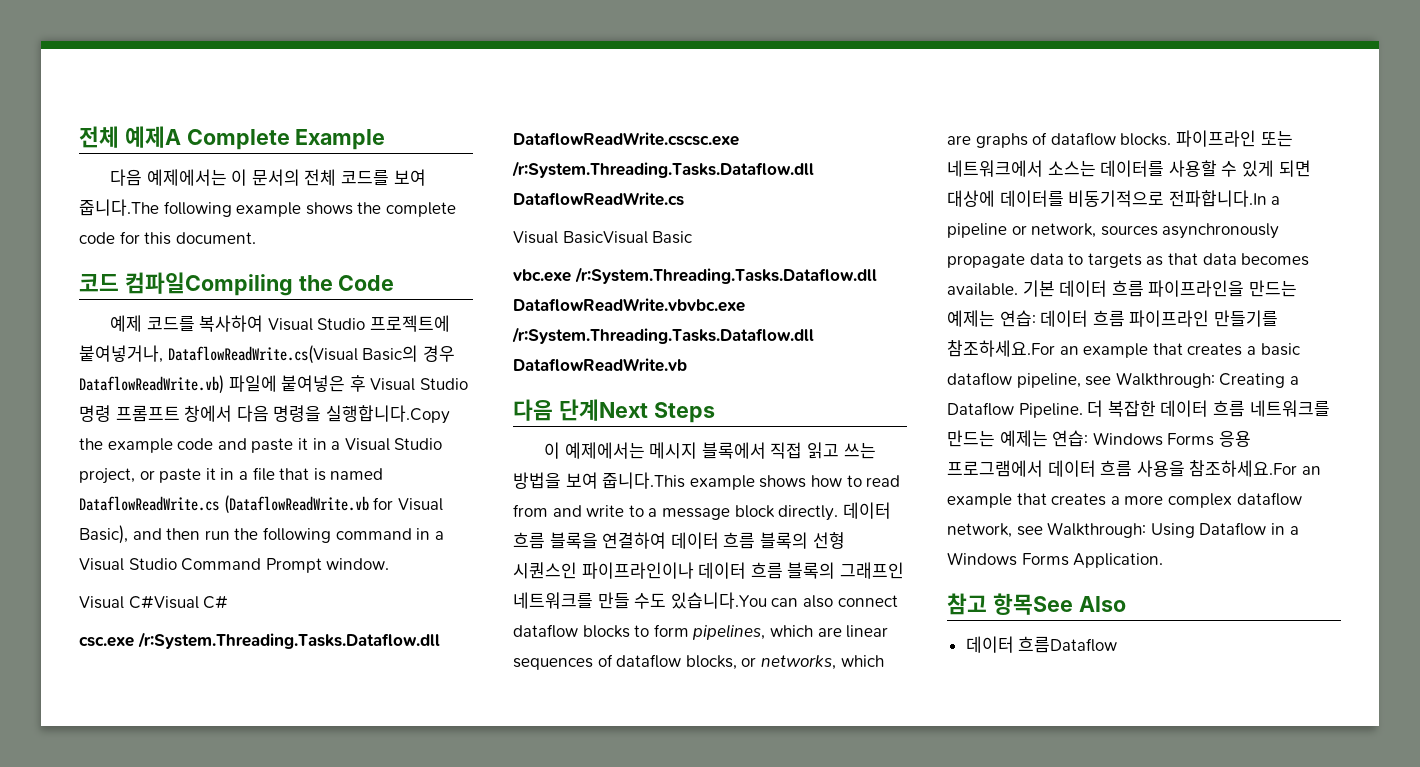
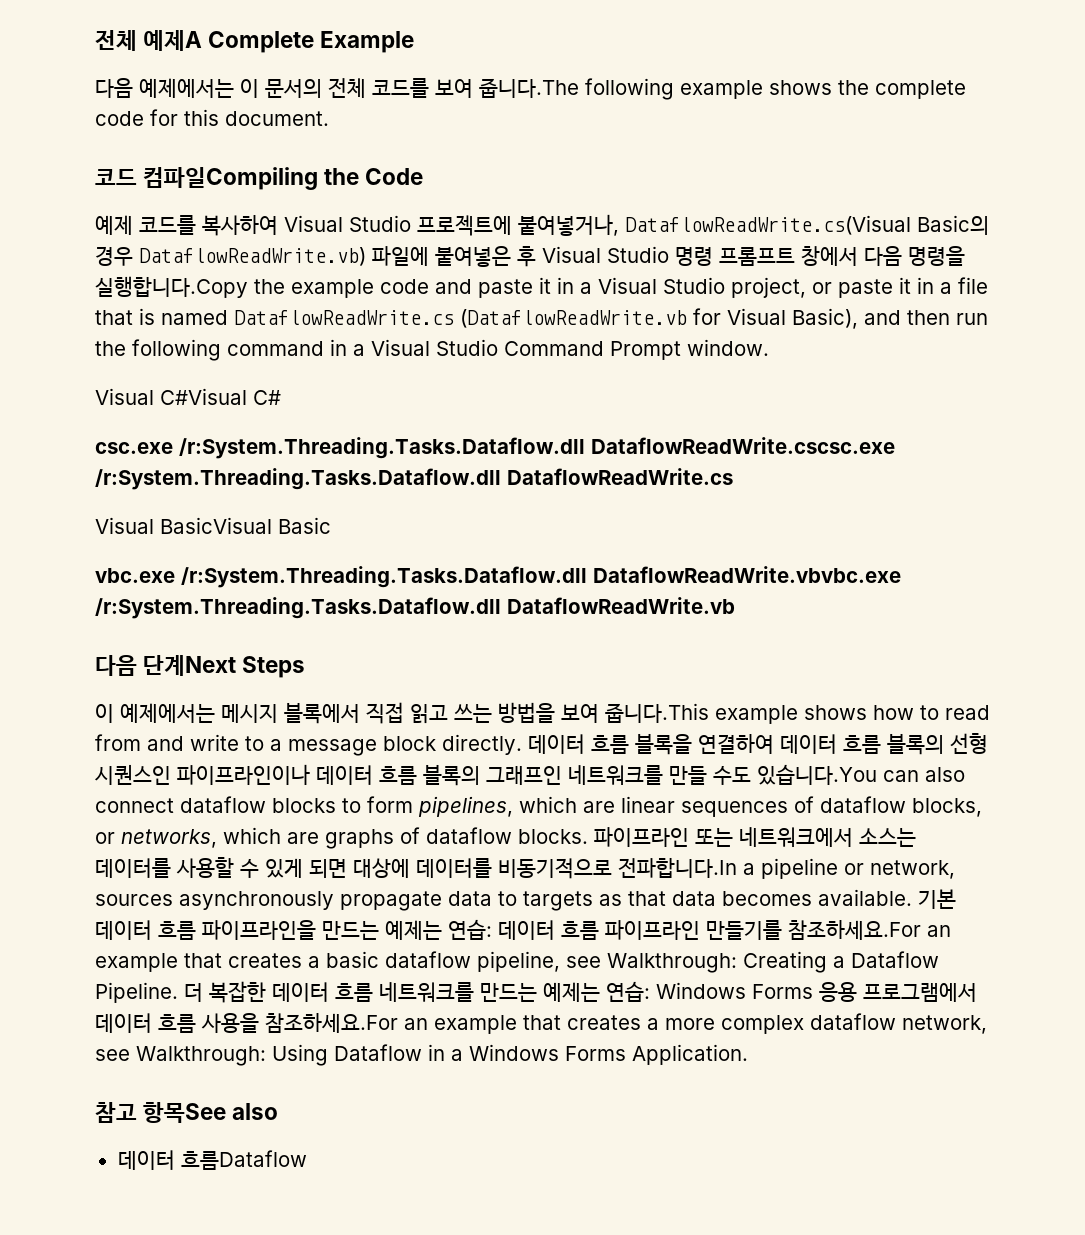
[1078,596,1126,612] Also -> [232,1103,279,1120] also

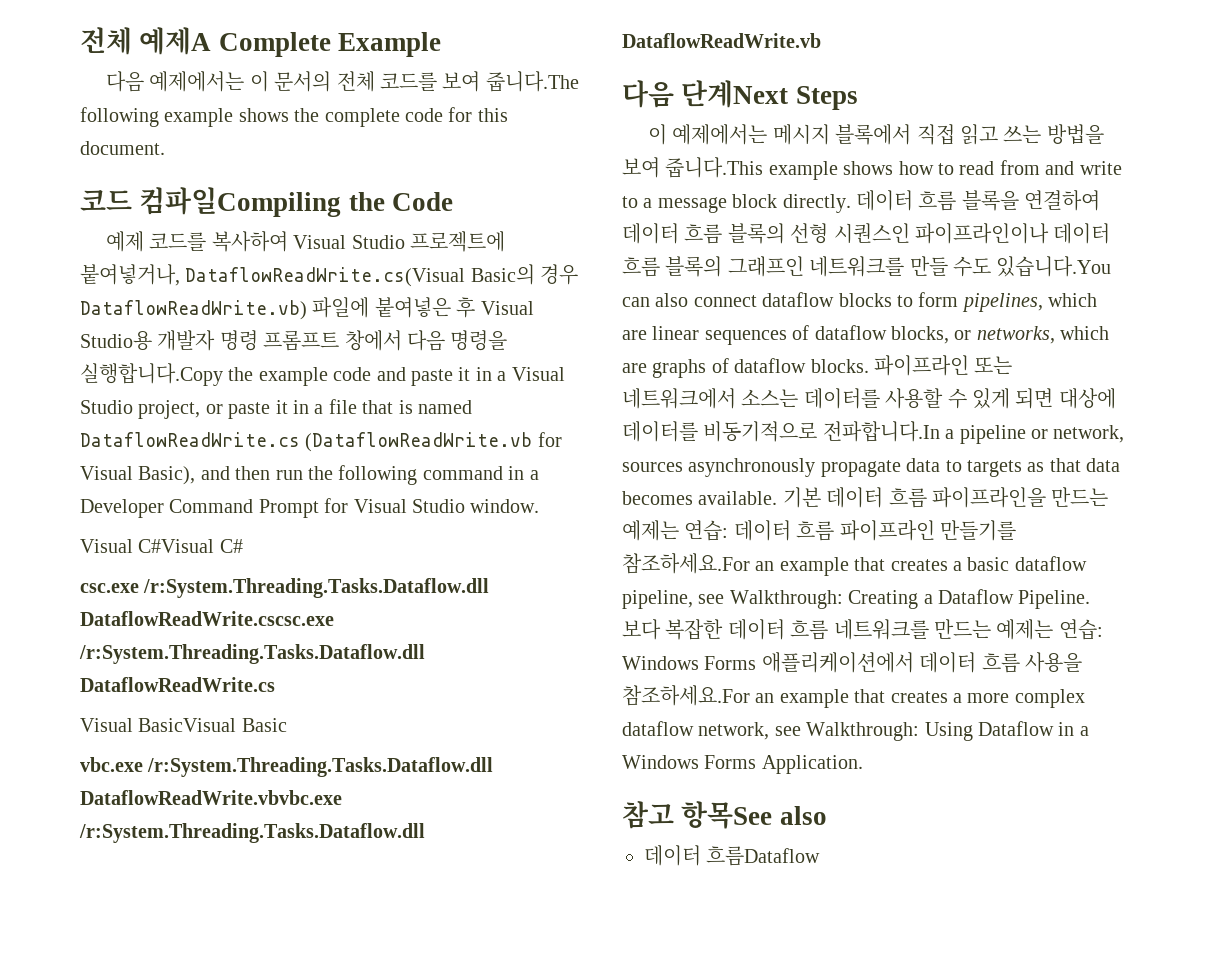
[607,246,669,263] Studio -> [80,330,216,351] Studio용 개발자
[371,339,681,360] Visual Studio Command Prompt -> [80,498,465,518] Developer Command Prompt for Visual Studio
[184,983,203,1002] 더 -> [622,619,661,640] 보다
[819,982,977,1002] 응용 프로그램에서 -> [761,652,914,673] 애플리케이션에서

